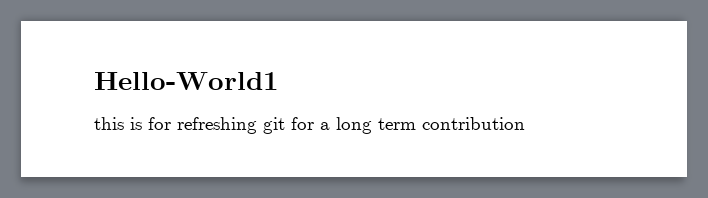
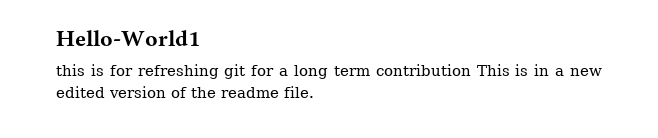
(525, 123) none -> [476,64,602,76] [56,86,314,98] This is in a new edited version of the readme file.

